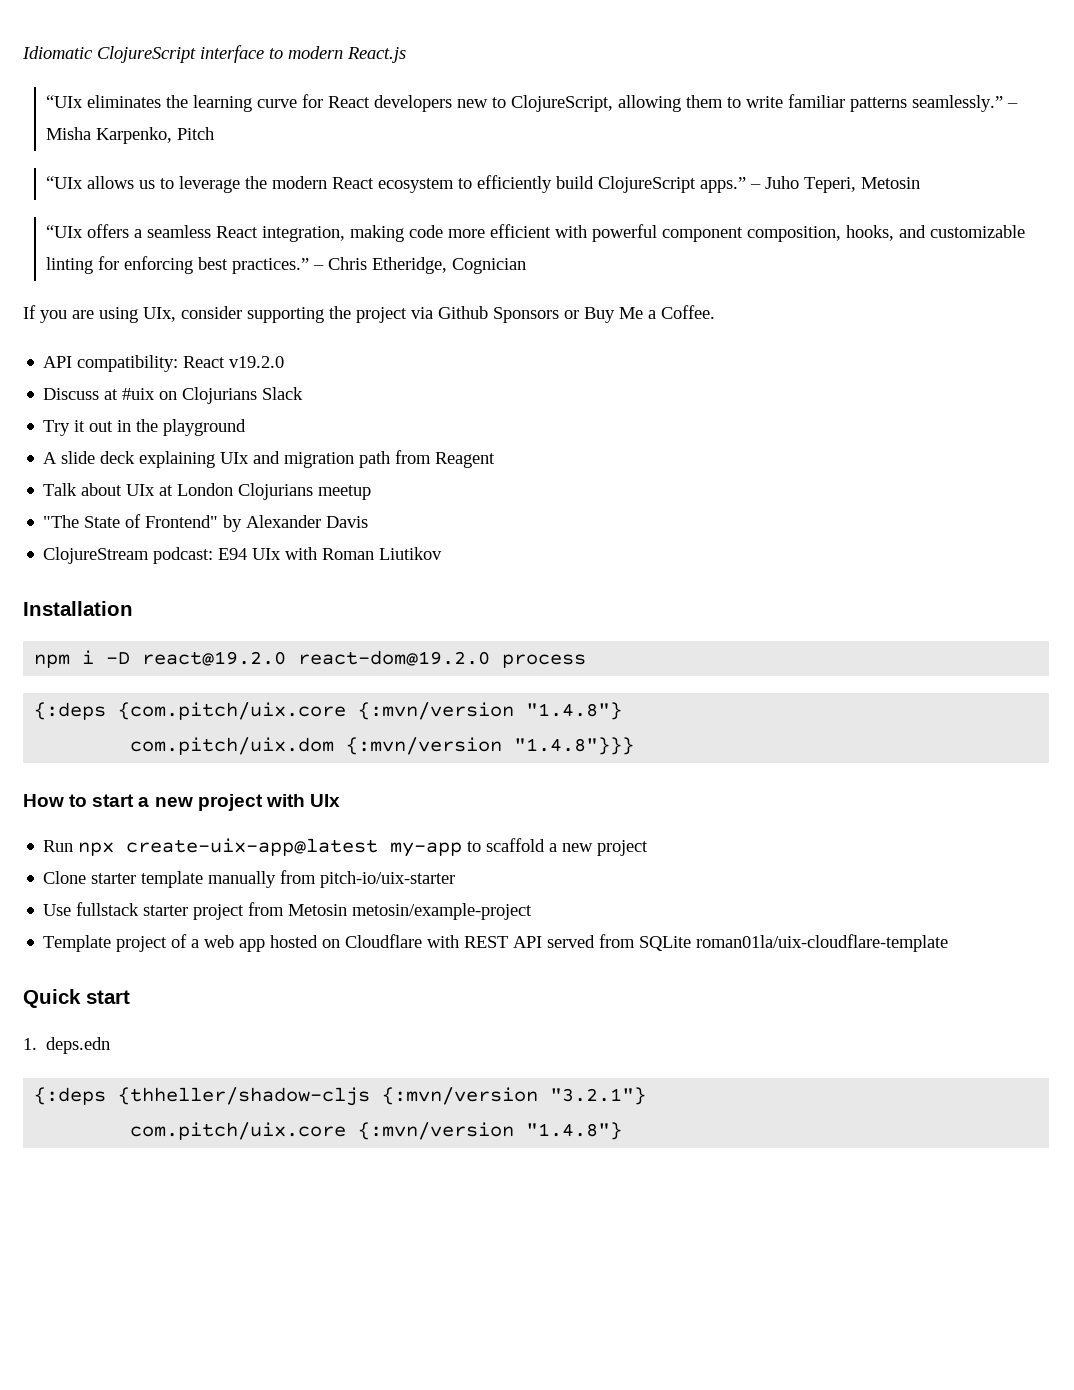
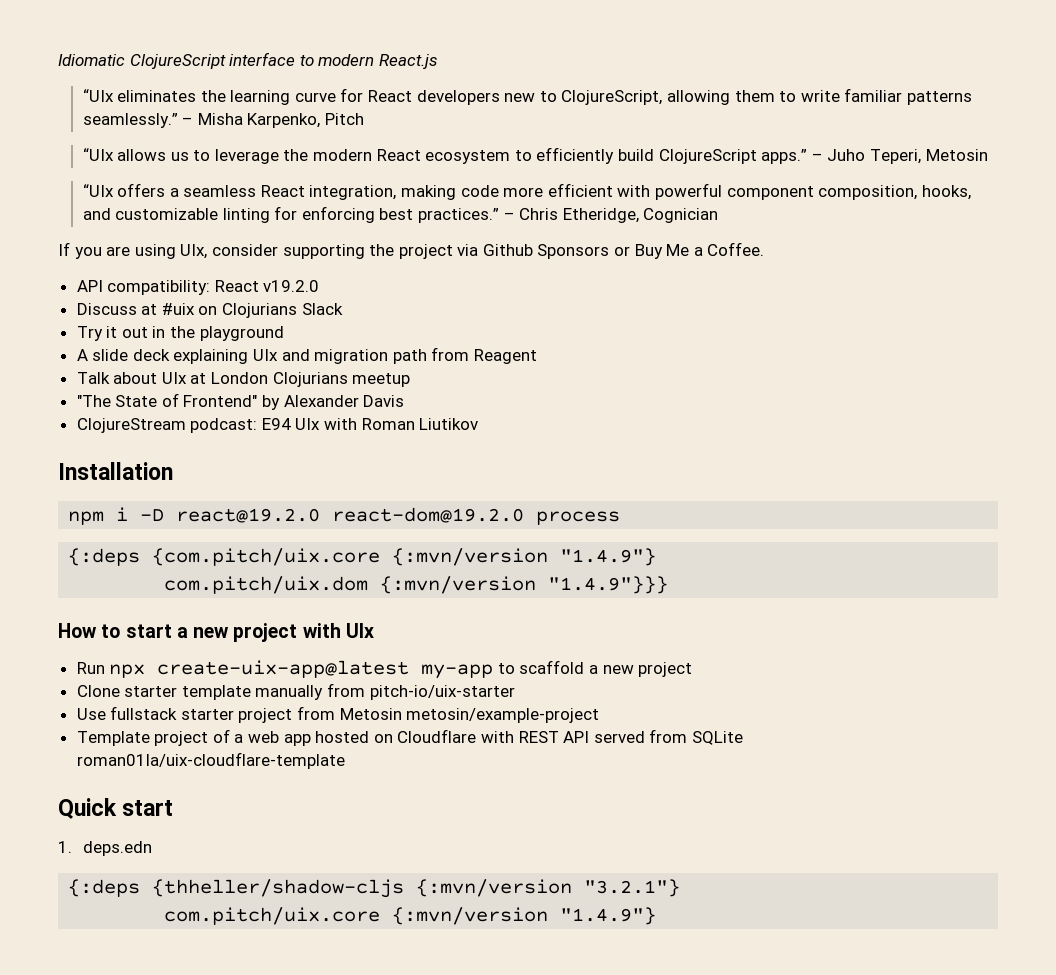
[526,702,623,720] "1.4.8"} -> [560,548,657,566] "1.4.9"}
[514,737,635,755] "1.4.8"}}} -> [548,576,669,594] "1.4.9"}}}
[526,1122,623,1140] "1.4.8"} -> [560,907,657,925] "1.4.9"}

